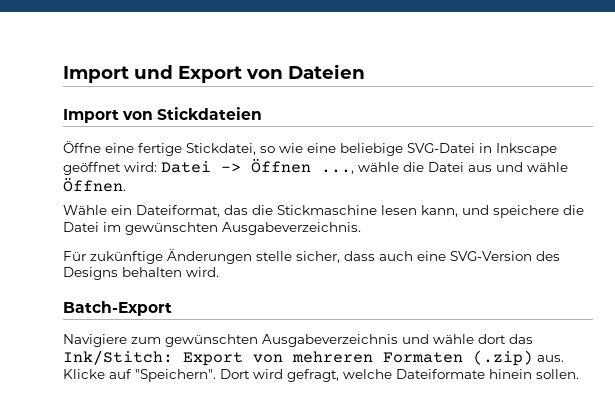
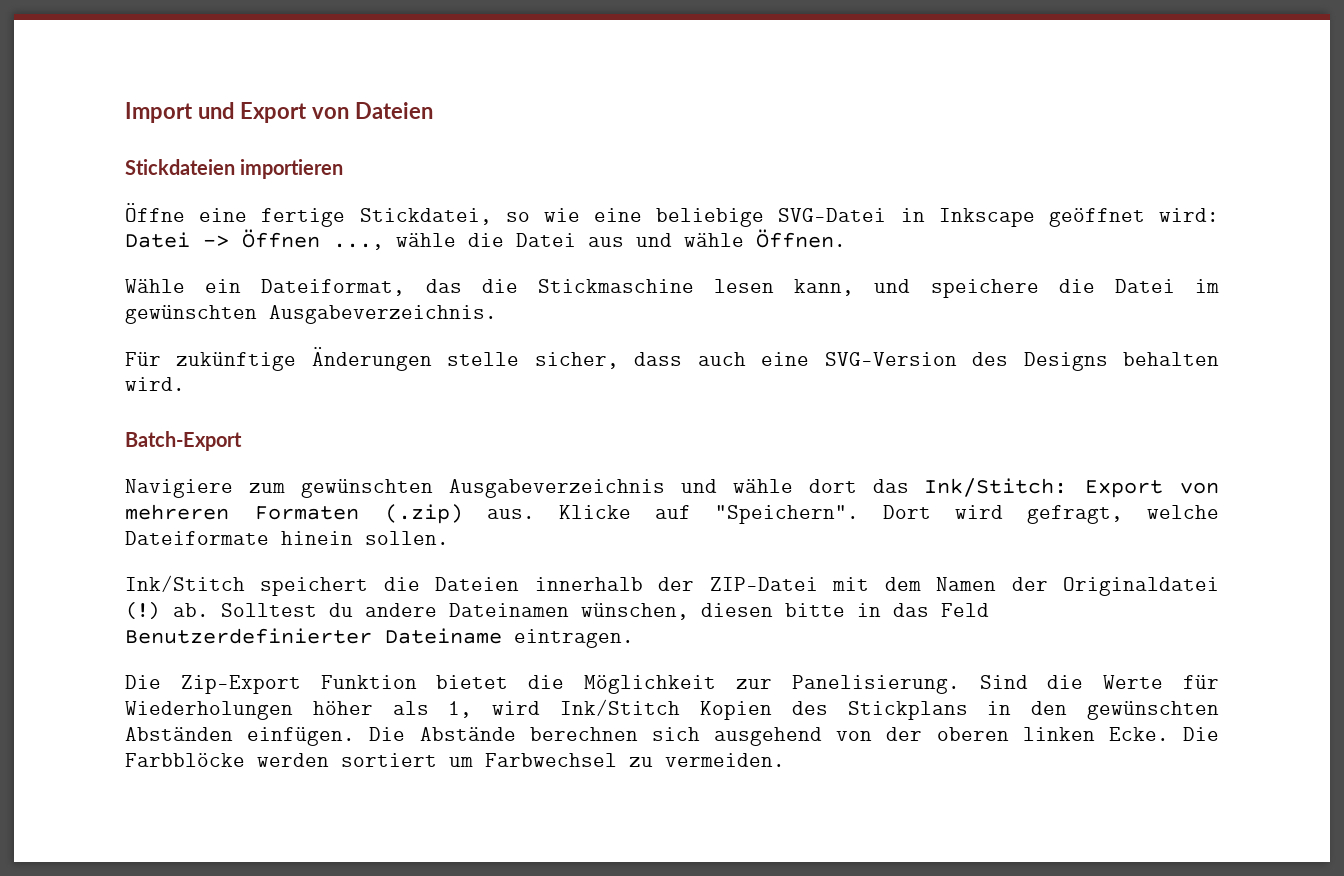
[63,109,154,123] Import von -> (433, 110) none
(263, 113) none -> [240,159,344,179] importieren
(579, 374) none -> [125,575,1220,596] [125,602,989,620] [125,628,634,648] [125,675,1220,694] [125,699,1220,720] [125,727,1219,746] [125,753,785,767] // Ink/Stitch speichert die Dateien innerhalb der ZIP-Datei mit dem Namen der Originaldatei (!) ab. Solltest du andere Dateinamen wünschen, diesen bitte in das Feld Benutzerdefinierter Dateiname eintragen. // Die Zip-Export Funktion bietet die Möglichkeit zur Panelisierung. Sind die Werte für Wiederholungen höher als 1, wird Ink/Stitch Kopien des Stickplans in den gewünschten Abständen einfügen. Die Abstände berechnen sich ausgehend von der oberen linken Ecke. Die Farbblöcke werden sortiert um Farbwechsel zu vermeiden.

